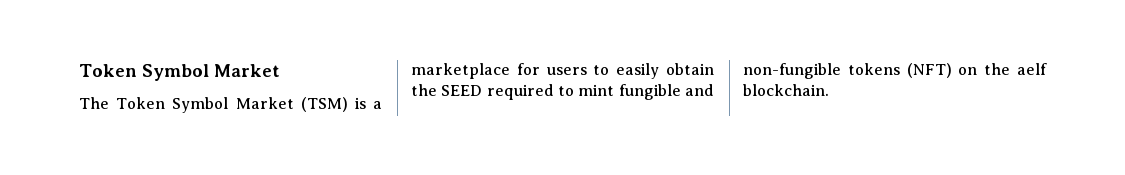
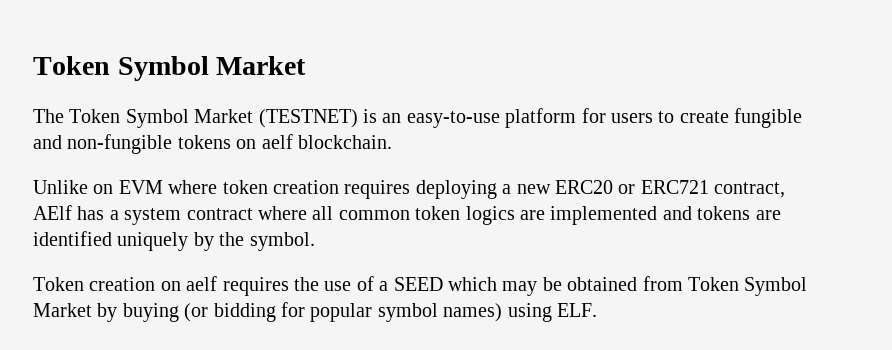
[300,97,382,112] [411,63,714,79] [411,84,615,100] (TSM) is a marketplace for users to easily obtain the SEED required to mint -> [258,108,729,128] (TESTNET) is an easy-to-use platform for users to create
[906,63,1011,78] (NFT) on the -> [236,139,257,149] on
(829, 90) none -> [33,180,786,199] [33,205,781,225] [33,231,315,251] [33,276,808,296] [33,302,597,322] // Unlike on EVM where token creation requires deploying a new ERC20 or ERC721 contract, AElf has a system contract where all common token logics are implemented and tokens are identified uniquely by the symbol. // Token creation on aelf requires the use of a SEED which may be obtained from Token Symbol Market by buying (or bidding for popular symbol names) using ELF.

